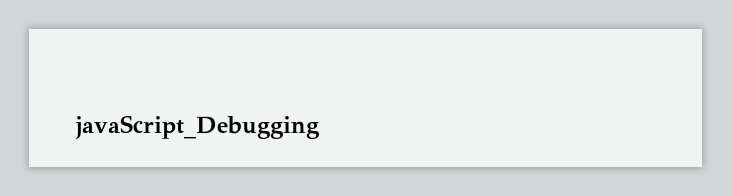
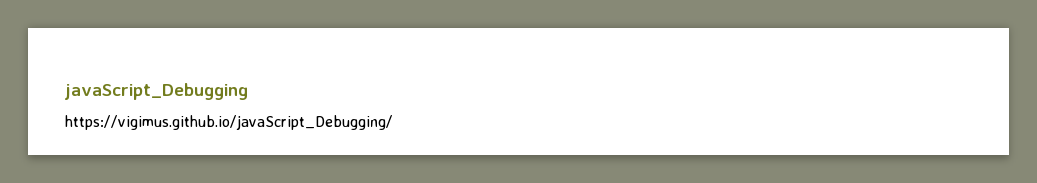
(319, 127) none -> [65,115,393,130] // https://vigimus.github.io/javaScript_Debugging/

